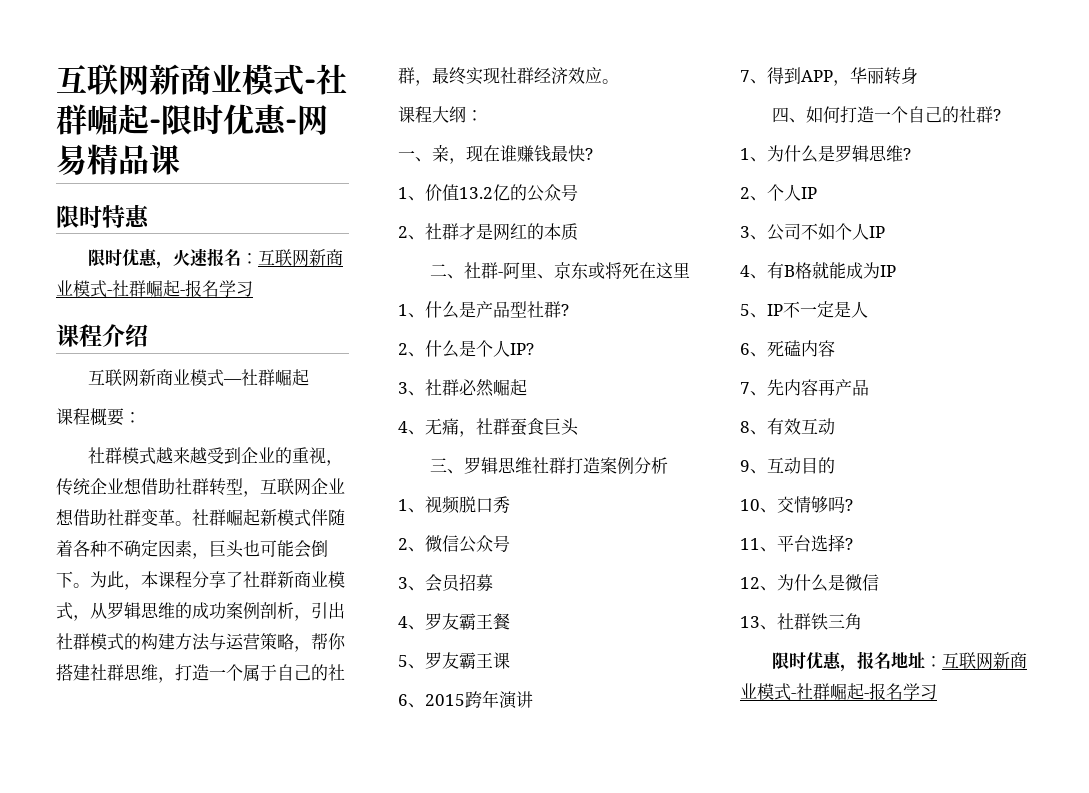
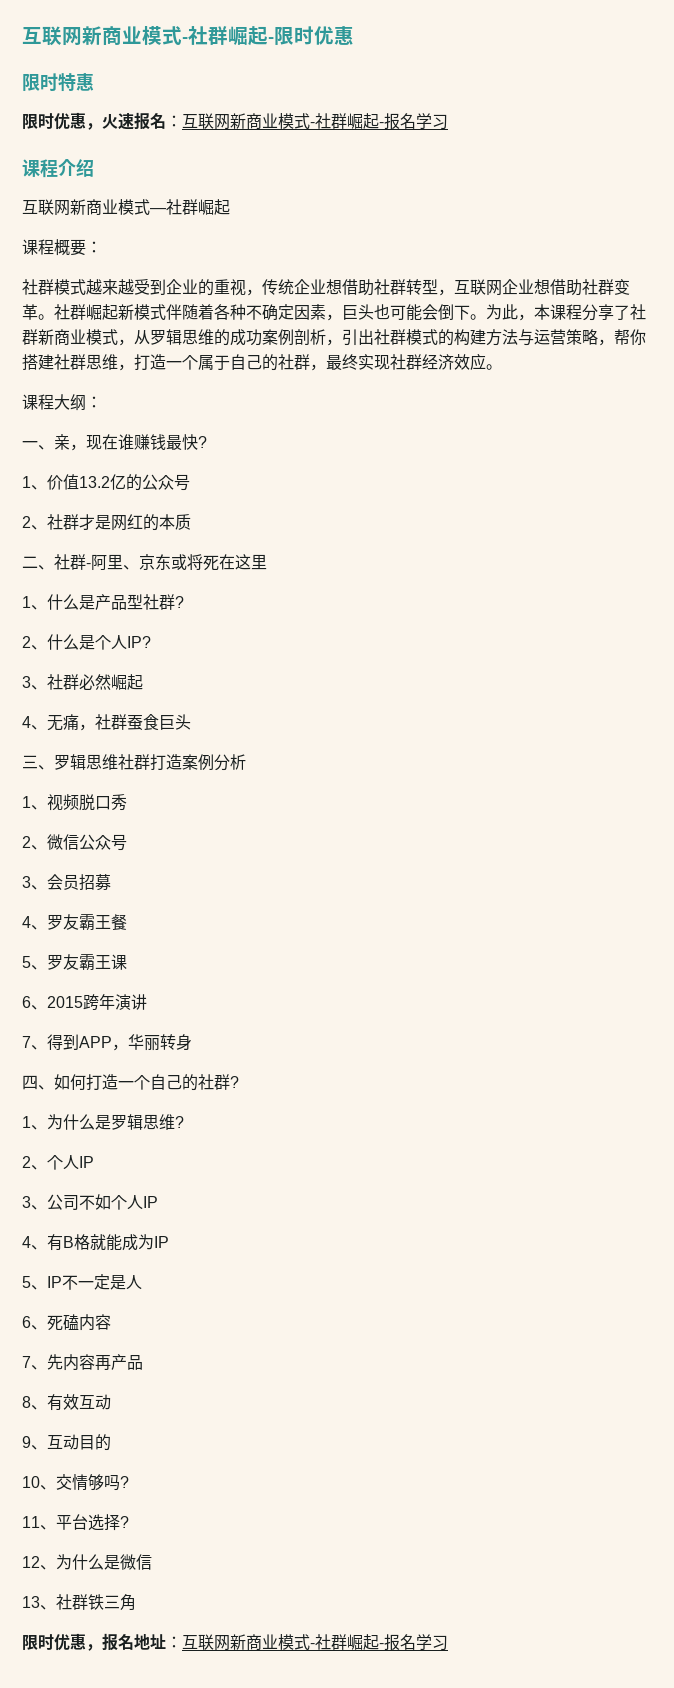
[285,105,328,135] [56,144,180,175] -网易精品课 -> (354, 35) none

